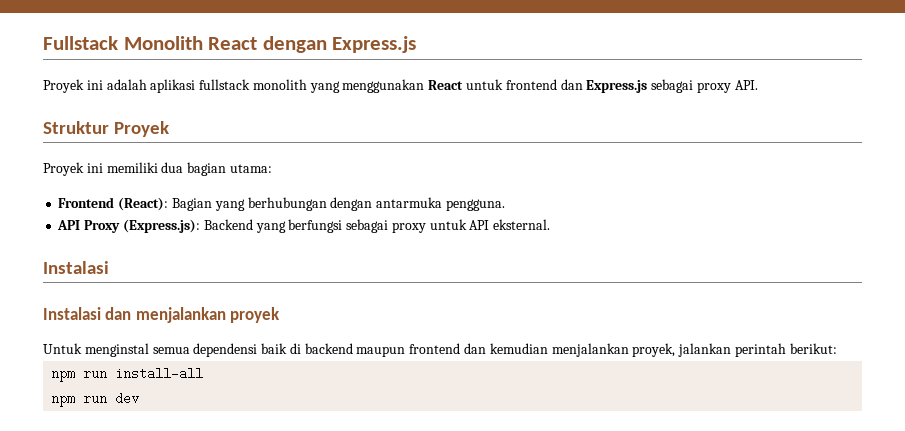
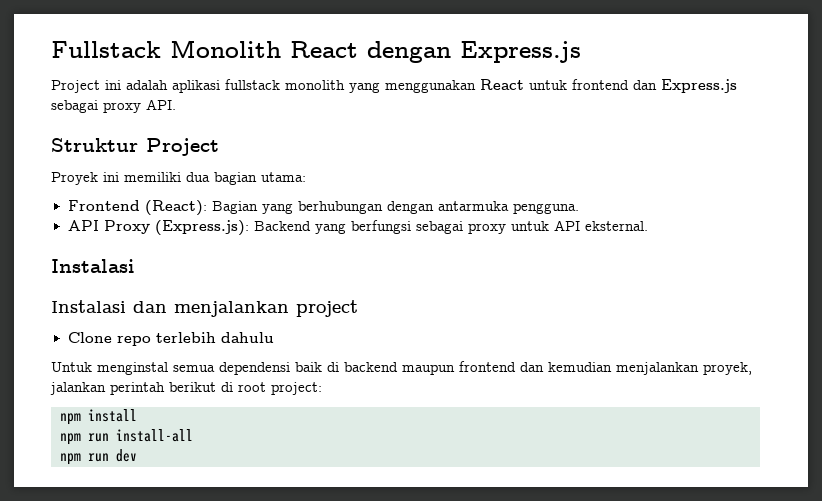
[43,79,84,93] Proyek -> [51,80,100,93] Project
[113,121,169,137] Proyek -> [146,138,219,156] Project
[230,307,281,323] proyek -> [296,300,358,317] [67,332,274,346] project // Clone repo terlebih dahulu
[789,343,837,354] berikut: -> [169,382,322,395] [60,409,137,425] berikut di root project: // npm install

